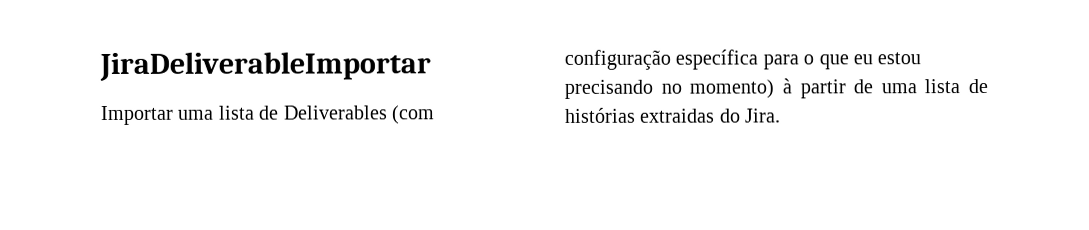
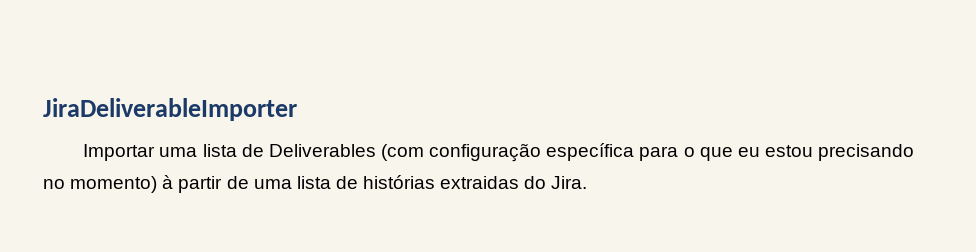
[99,51,431,82] JiraDeliverableImportar -> [43,98,297,121] JiraDeliverableImporter

